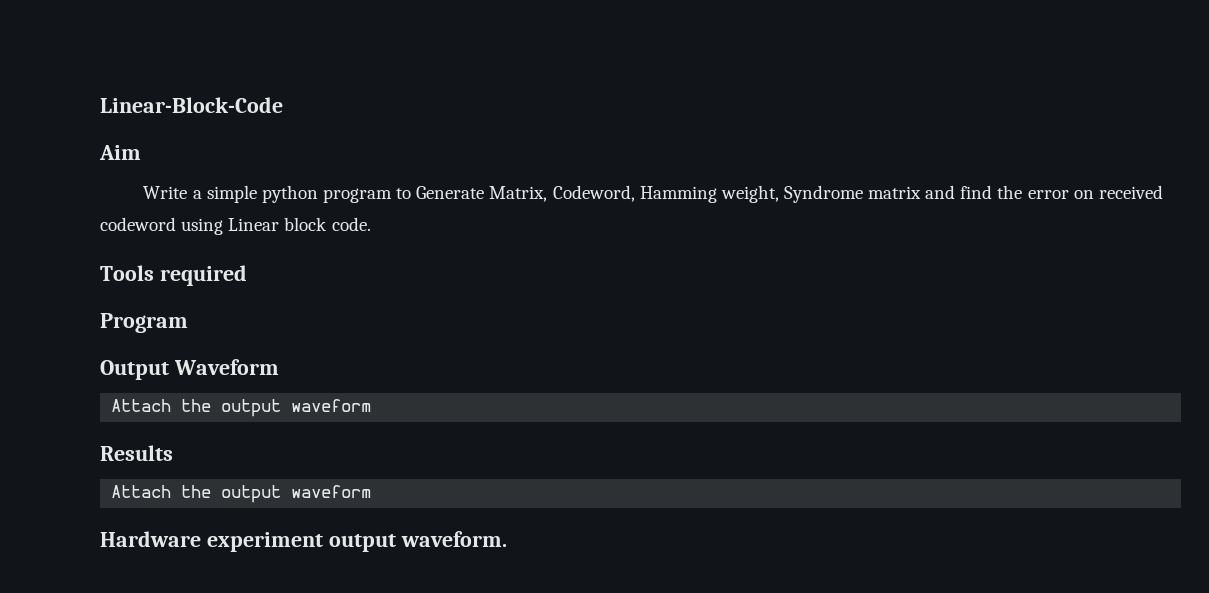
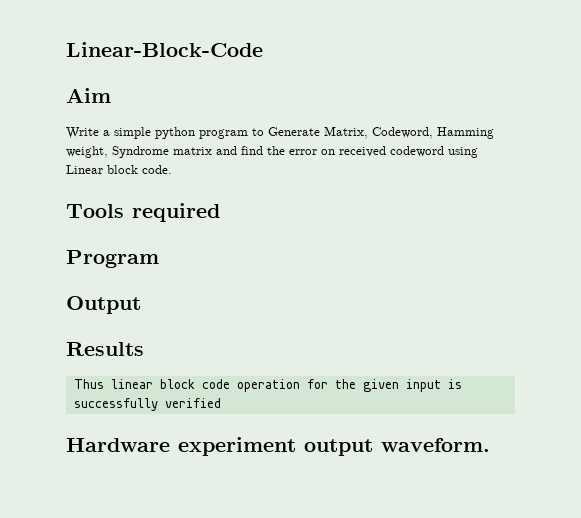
[173,359,279,375] [111,399,372,417] [100,445,173,461] [111,485,372,503] Waveform // Attach the output waveform // Results // Attach the output waveform -> [66,342,144,356] [73,379,462,392] [73,398,221,411] // Results // Thus linear block code operation for the given input is successfully verified

